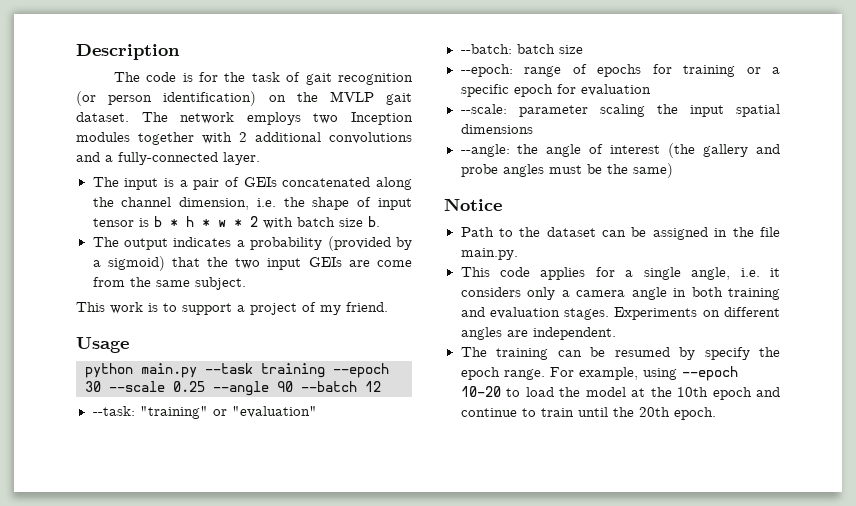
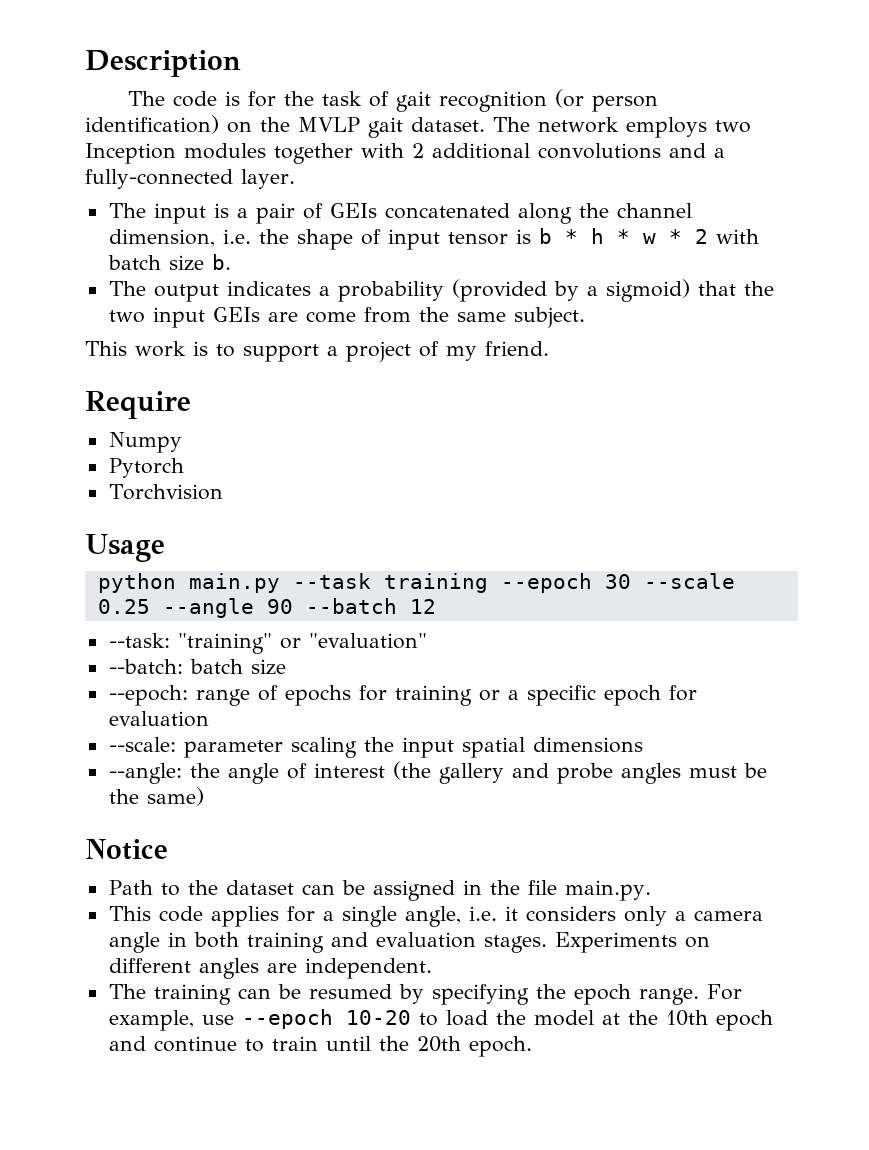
(388, 307) none -> [85,391,191,419] [108,432,182,453] [108,458,184,478] [108,484,223,500] // Require // Numpy // Pytorch // Torchvision
[704,347,750,360] specify -> [431,984,529,1005] specifying
[642,368,677,380] using -> [201,1015,234,1025] use

